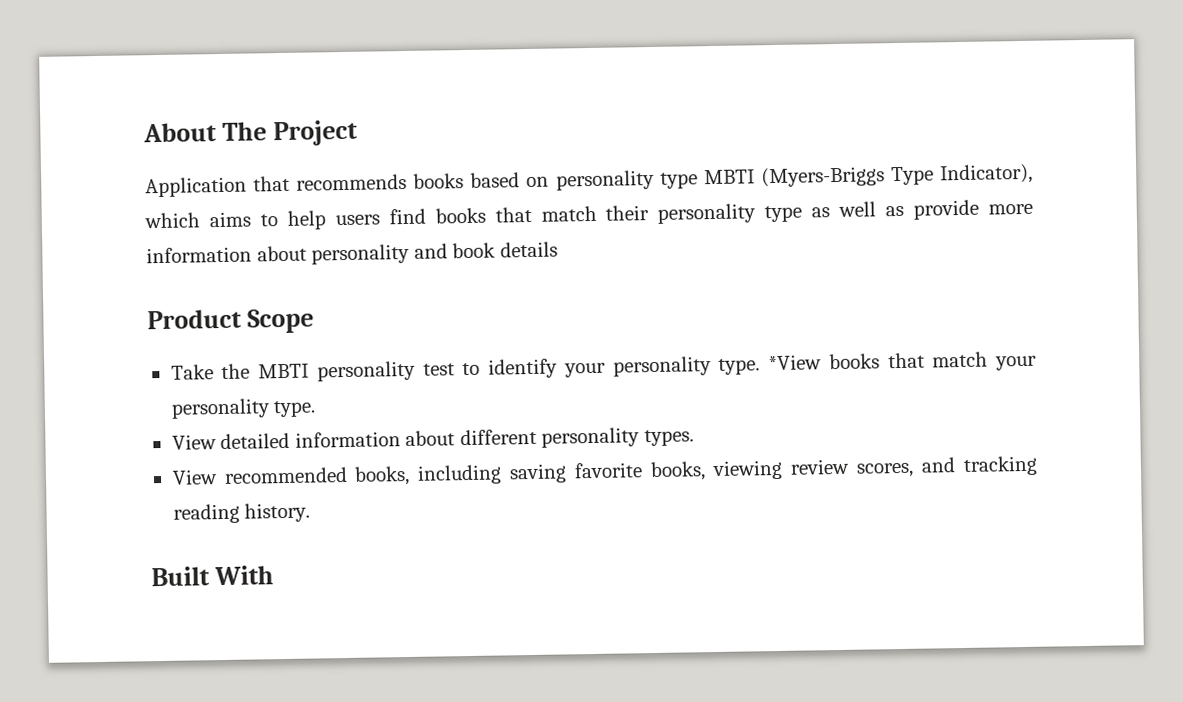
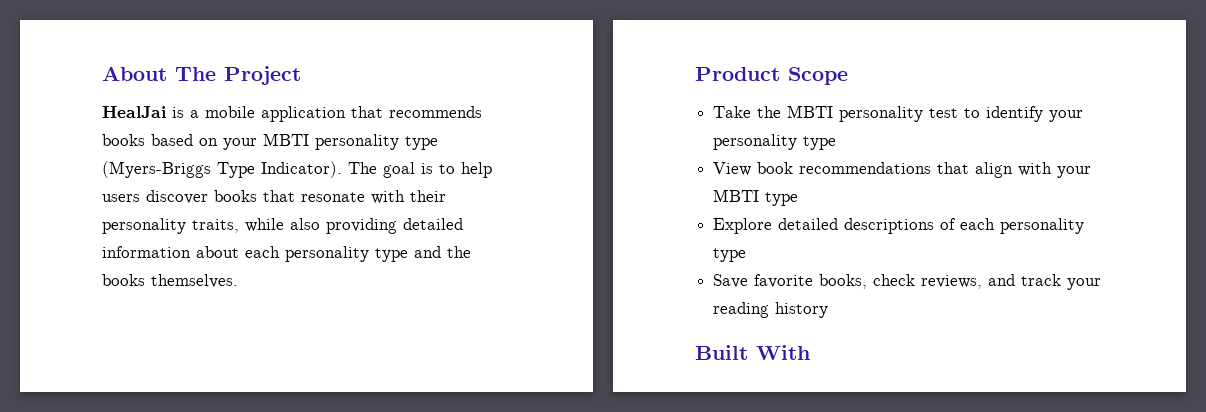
[145,176,247,198] Application -> [102,106,346,122] HealJai is a mobile application
[555,169,755,191] personality type MBTI -> [223,133,438,150] your MBTI personality type
[940,163,1033,185] [144,211,251,229] Indicator), which aims -> [261,161,433,178] Indicator). The goal is
[388,199,1033,225] [146,241,558,265] find books that match their personality type as well as provide more information about personality and book details -> [146,190,446,204] [102,218,463,234] [102,246,471,262] [102,274,238,288] discover books that resonate with their personality traits, while also providing detailed information about each personality type and the books themselves.
[718,351,1038,375] [170,398,317,419] [171,427,694,450] [171,455,1039,486] [172,502,311,524] type. *View books that match your personality type. // View detailed information about different personality types. // View recommended books, including saving favorite books, viewing review scores, and tracking reading history. -> [803,136,837,150] [713,162,1092,178] [713,189,799,206] [713,218,1085,234] [713,248,747,262] [713,274,1102,290] [713,302,829,318] type // View book recommendations that align with your MBTI type // Explore detailed descriptions of each personality type // Save favorite books, check reviews, and track your reading history

